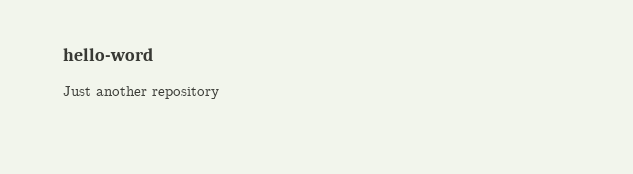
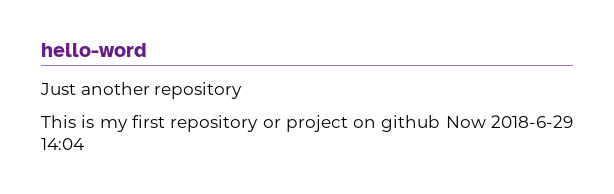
(219, 93) none -> [41,115,574,132] [41,138,84,150] // This is my first repository or project on github Now 2018-6-29 14:04

